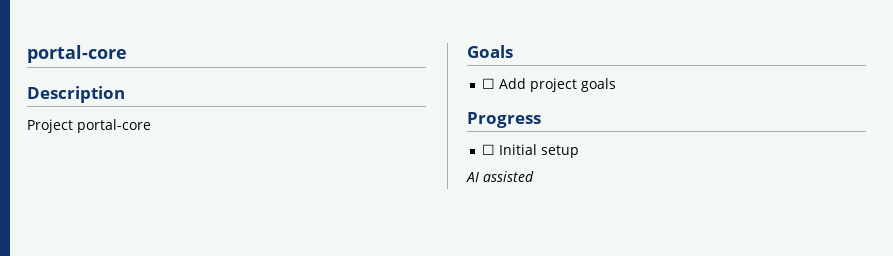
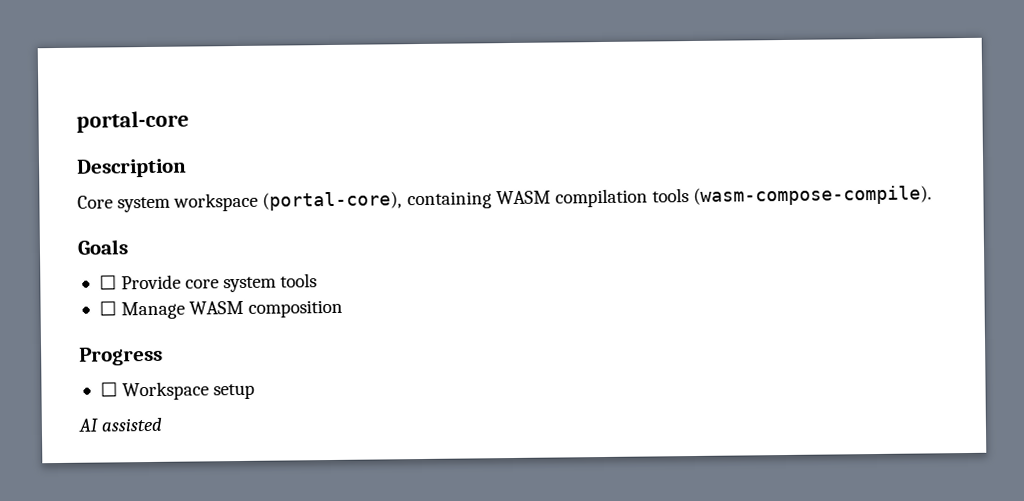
[27,119,151,133] [467,45,513,58] [482,78,617,92] Project portal-core // Goals // ☐ Add project goals -> [77,185,933,213] [77,239,129,255] [98,273,318,293] [98,299,344,320] Core system workspace (portal-core), containing WASM compilation tools (wasm-compose-compile). // Goals // ☐ Provide core system tools // ☐ Manage WASM composition
[499,144,538,155] Initial -> [122,381,210,401] Workspace

